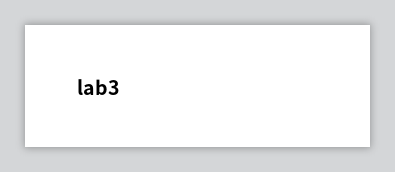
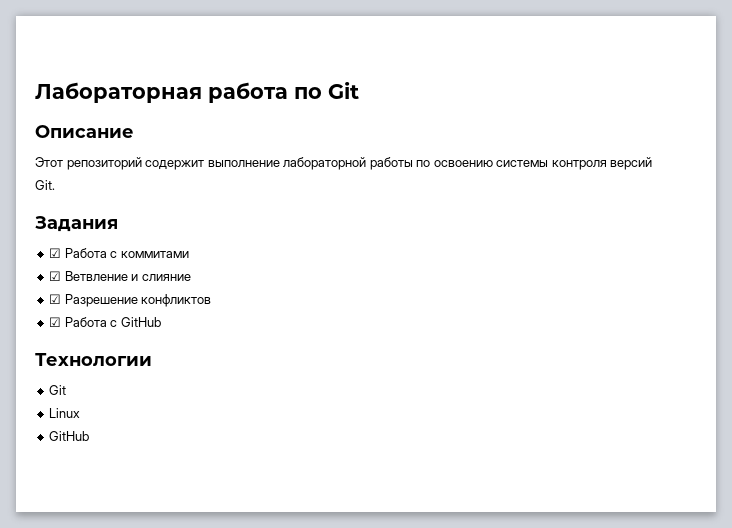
[77,79,120,95] lab3 -> [35,82,359,103] [35,125,134,138] [35,157,653,170] [35,180,55,190] [35,216,118,232] [49,248,189,258] [49,271,191,281] [49,294,212,307] [49,317,161,327] [35,353,152,366] [49,385,67,395] [49,408,81,418] [49,431,90,441] Лабораторная работа по Git // Описание // Этот репозиторий содержит выполнение лабораторной работы по освоению системы контроля версий Git. // Задания // ☑ Работа с коммитами // ☑ Ветвление и слияние // ☑ Разрешение конфликтов // ☑ Работа с GitHub // Технологии // Git // Linux // GitHub

